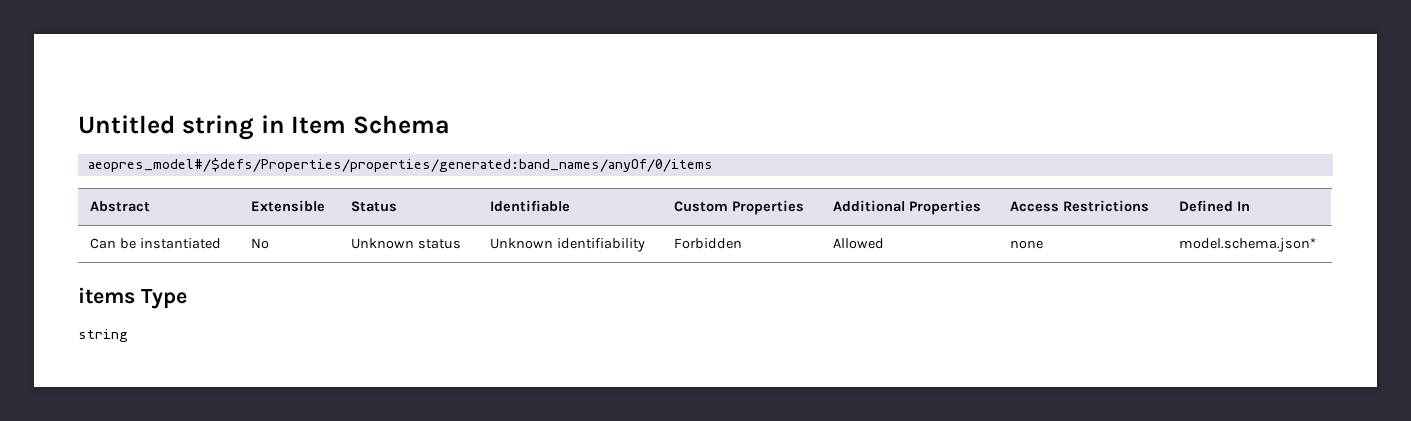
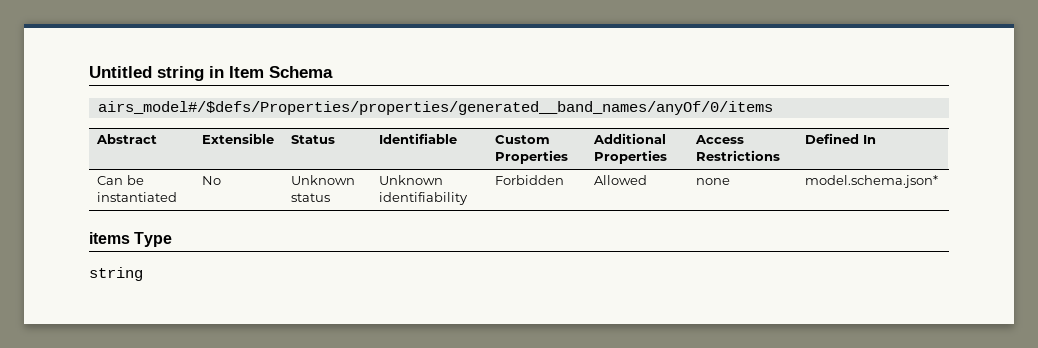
[87,158,713,172] aeopres_model#/$defs/Properties/properties/generated:band_names/anyOf/0/items -> [97,101,773,115] airs_model#/$defs/Properties/properties/generated__band_names/anyOf/0/items

